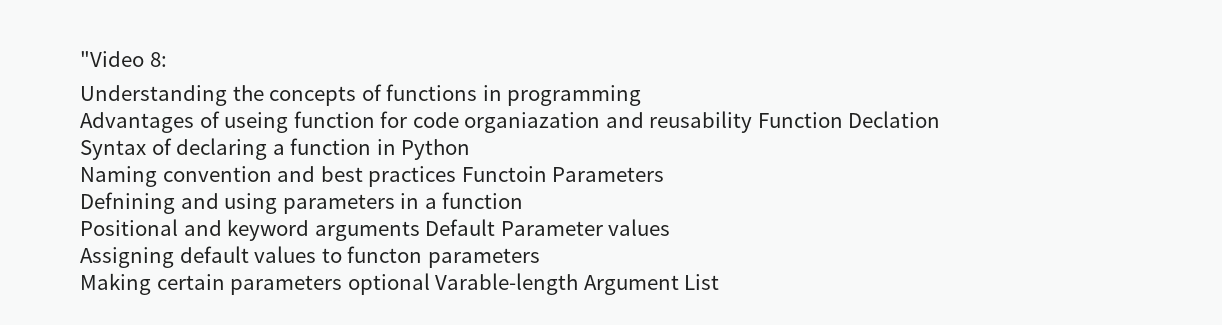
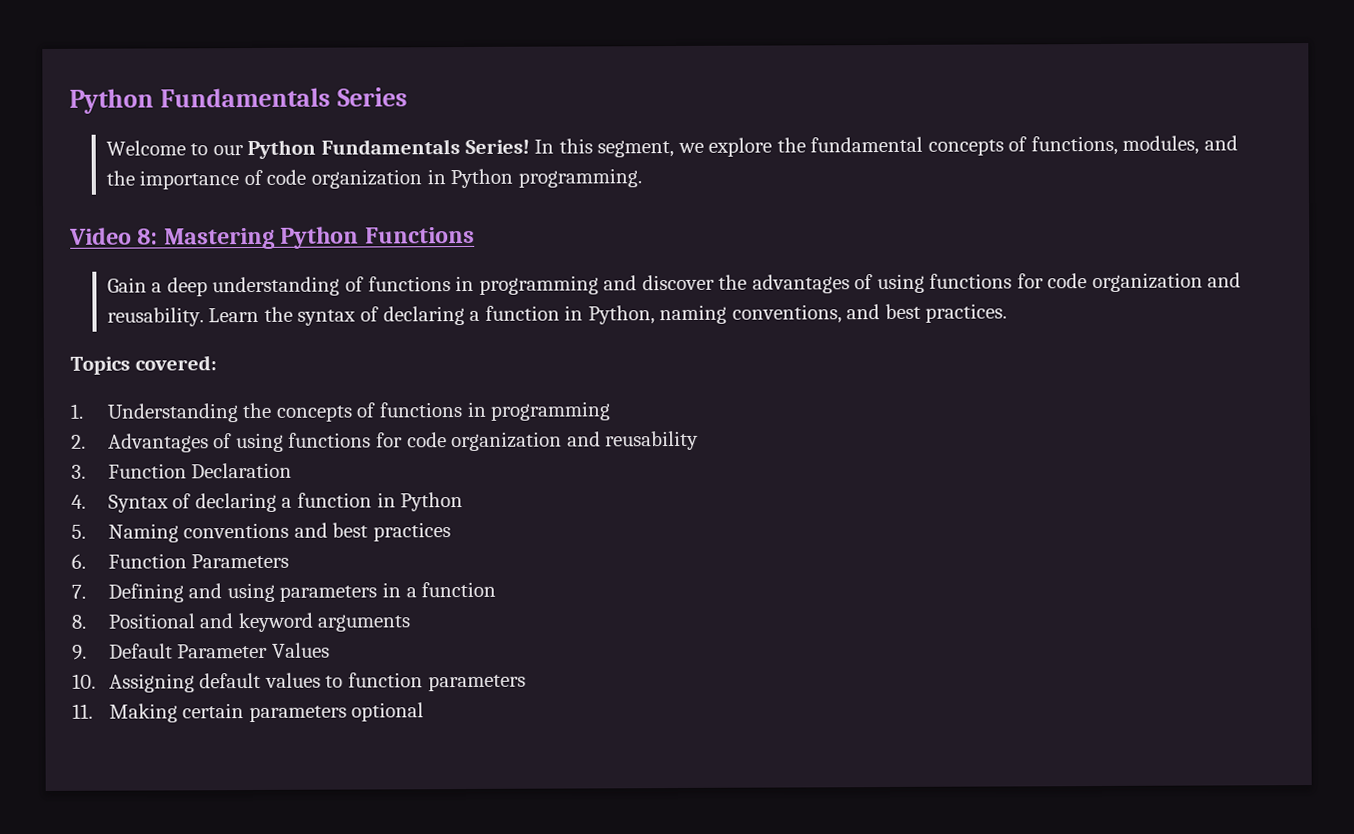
[80,51,167,67] "Video 8: // -> [69,87,409,114] [105,135,1238,160] [105,168,642,190] [69,226,475,250] [106,272,1242,297] [106,303,1008,327] [70,355,217,375] [70,403,84,419] Python Fundamentals Series // Welcome to our Python Fundamentals Series! In this segment, we explore the fundamental concepts of functions, modules, and the importance of code organization in Python programming. // Video 8: Mastering Python Functions // Gain a deep understanding of functions in programming and discover the advantages of using functions for code organization and reusability. Learn the syntax of declaring a function in Python, naming conventions, and best practices. // Topics covered: // 1.
(642, 95) none -> [71,434,86,449] 2.
[224,111,601,133] useing function for code organiazation -> [235,431,563,453] using functions for code organization
[757,111,941,128] Function Declation // -> [71,462,293,479] [71,494,86,509] // 3. Function Declaration // 4.
[80,166,272,187] Naming convention -> [71,522,290,543] 5. Naming conventions
[461,166,547,182] Functoin -> [71,553,187,569] // 6. Function
[80,192,175,214] Defnining -> [71,583,184,603] 7. Defining
(524, 200) none -> [71,614,86,629] 8.
(420, 231) none -> [72,644,87,660] // 9.
[608,219,671,236] values // -> [271,642,330,658] [72,673,96,689] Values // 10.
[347,246,423,263] functon -> [347,672,423,688] function
(540, 258) none -> [72,703,93,719] 11.
[435,273,720,295] Varable-length Argument List -> (425, 712) none

